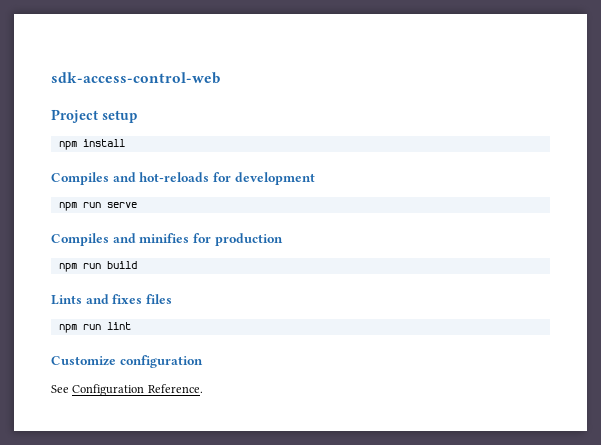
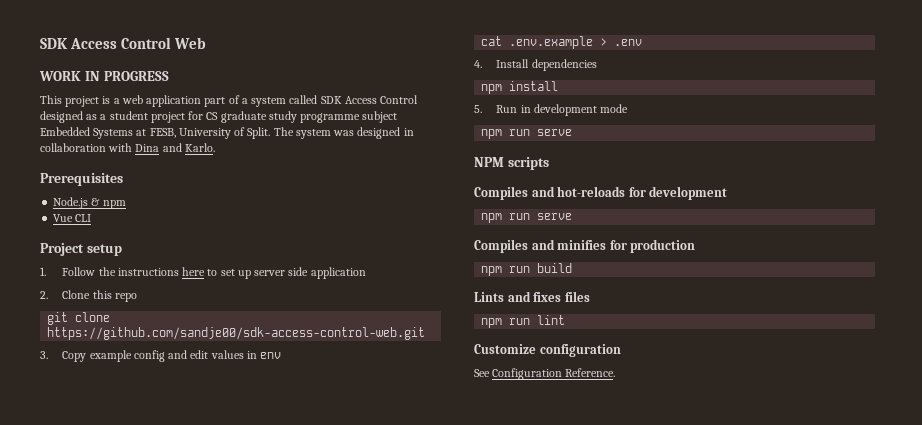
[51,72,220,84] [51,109,137,123] [58,139,125,150] sdk-access-control-web // Project setup // npm install -> [40,37,207,49] [39,71,169,81] [40,95,419,107] [40,111,398,123] [40,127,414,139] [40,143,215,152] [40,173,123,186] [53,197,126,209] [53,214,92,222] [40,243,122,256] [40,267,366,279] [40,290,137,302] [47,312,111,325] [47,327,426,340] [40,350,282,362] [481,36,643,49] [474,59,597,71] [481,81,559,94] [474,104,629,116] [481,129,573,139] [474,157,549,170] SDK Access Control Web // WORK IN PROGRESS // This project is a web application part of a system called SDK Access Control designed as a student project for CS graduate study programme subject Embedded Systems at FESB, University of Split. The system was designed in collaboration with Dina and Karlo. // Prerequisites // Node.js & npm // Vue CLI // Project setup // 1. Follow the instructions here to set up server side application // 2. Clone this repo // git clone https://github.com/sandje00/sdk-access-control-web.git // 3. Copy example config and edit values in env // cat .env.example > .env // 4. Install dependencies // npm install // 5. Run in development mode // npm run serve // NPM scripts

